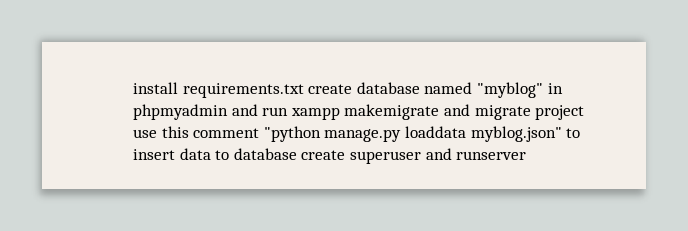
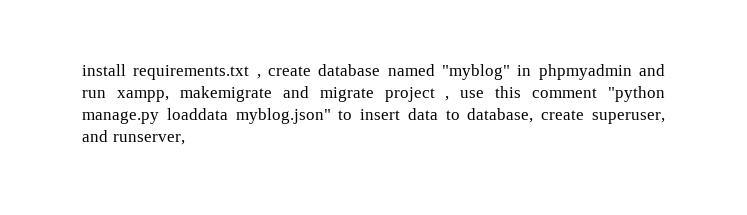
(304, 90) none -> [256,74,261,79] ,
[290,107,340,120] xampp -> [116,90,169,102] xampp,
(585, 112) none -> [445,96,450,101] ,
[233,148,527,164] database create superuser and runserver -> [467,108,665,124] [82,130,185,145] database, create superuser, and runserver,

